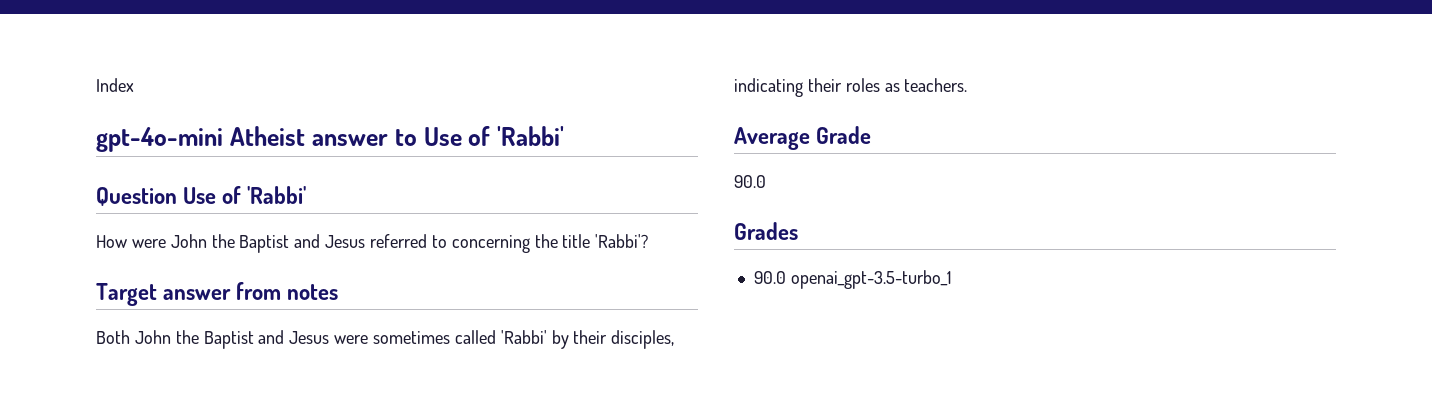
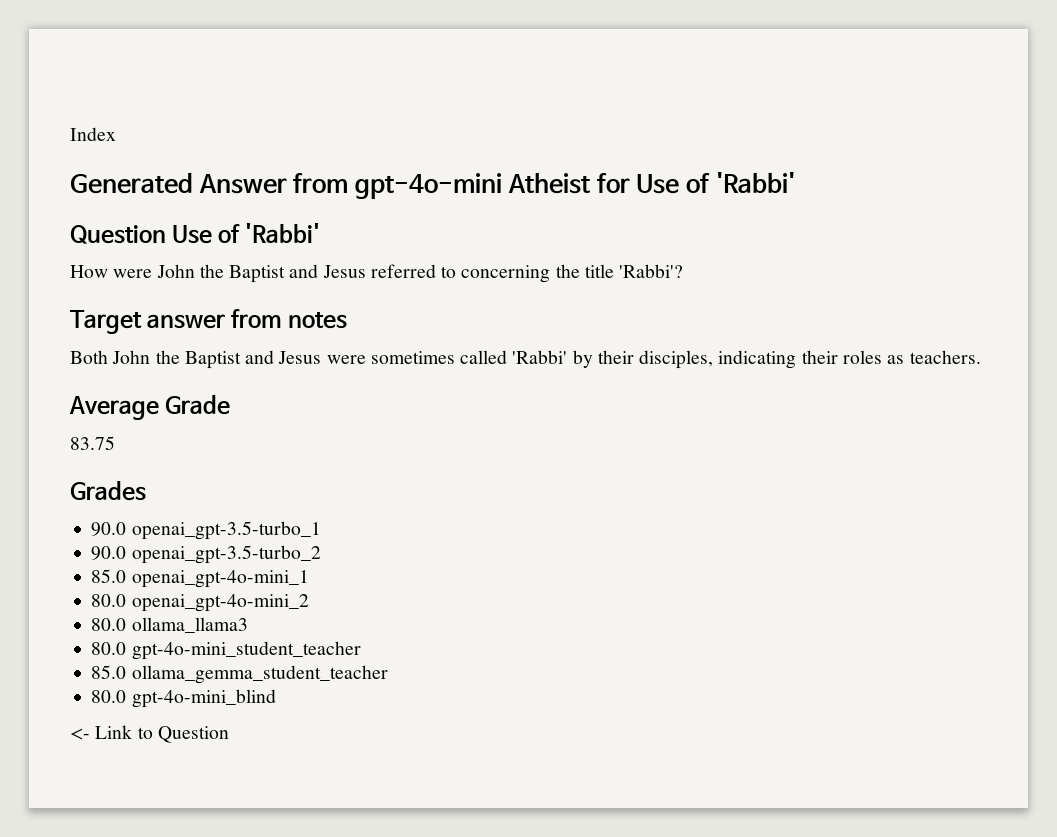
[96,126,417,152] gpt-4o-mini Atheist answer to -> [70,173,630,199] Generated Answer from gpt-4o-mini Atheist for
[734,175,766,188] 90.0 -> [70,436,115,450] 83.75
(951, 279) none -> [91,545,321,564] [91,569,309,588] [91,594,309,612] [91,617,248,633] [91,641,361,660] [91,665,388,684] [91,689,276,708] [70,725,229,743] // 90.0 openai_gpt-3.5-turbo_2 // 85.0 openai_gpt-4o-mini_1 // 80.0 openai_gpt-4o-mini_2 // 80.0 ollama_llama3 // 80.0 gpt-4o-mini_student_teacher // 85.0 ollama_gemma_student_teacher // 80.0 gpt-4o-mini_blind // <- Link to Question

